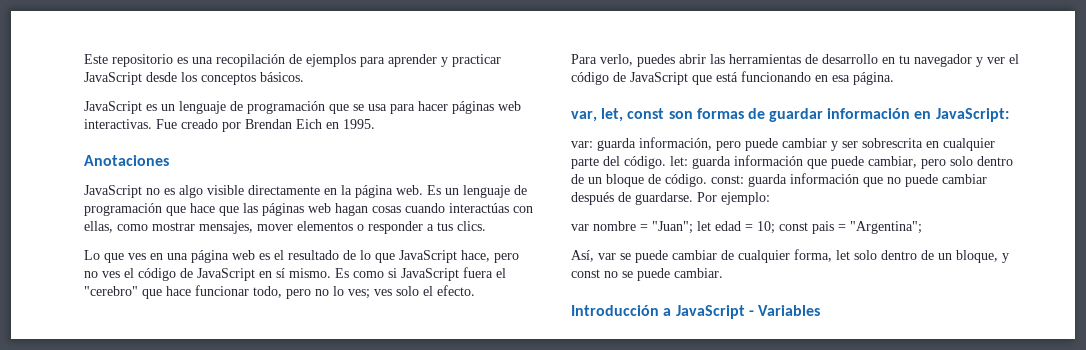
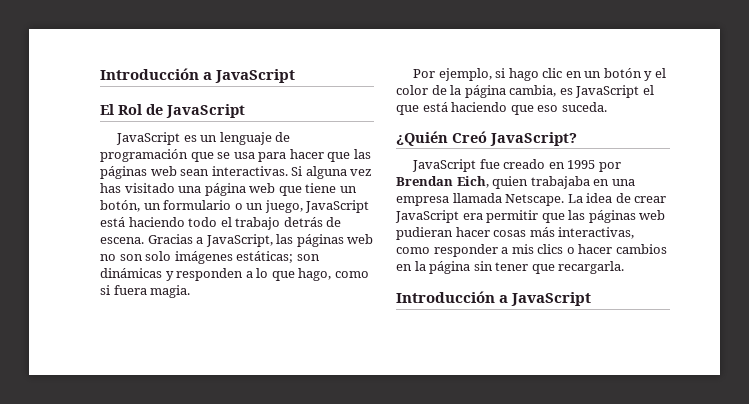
[84,54,501,67] [84,72,304,85] Este repositorio es una recopilación de ejemplos para aprender y practicar JavaScript desde los conceptos básicos. -> [100,68,296,83] [100,104,245,118] Introducción a JavaScript // El Rol de JavaScript
[452,101,521,114] [84,119,375,132] [84,155,169,166] [84,185,527,198] [84,203,533,216] [84,221,486,234] [84,250,519,263] [84,267,506,281] [84,285,475,299] [571,54,1019,67] [571,71,894,85] [571,108,1009,122] [571,137,995,151] [571,155,1013,169] [571,173,987,187] [571,192,770,205] [571,221,922,234] [571,249,1009,263] [571,268,723,281] [571,305,821,319] páginas web interactivas. Fue creado por Brendan Eich en 1995. // Anotaciones // JavaScript no es algo visible directamente en la página web. Es un lenguaje de programación que hace que las páginas web hagan cosas cuando interactúas con ellas, como mostrar mensajes, mover elementos o responder a tus clics. // Lo que ves en una página web es el resultado de lo que JavaScript hace, pero no ves el código de JavaScript en sí mismo. Es como si JavaScript fuera el "cerebro" que hace funcionar todo, pero no lo ves; ves solo el efecto. // Para verlo, puedes abrir las herramientas de desarrollo en tu navegador y ver el código de JavaScript que está funcionando en esa página. // var, let, const son formas de guardar información en JavaScript: // var: guarda información, pero puede cambiar y ser sobrescrita en cualquier parte del código. let: guarda información que puede cambiar, pero solo dentro de un bloque de código. const: guarda información que no puede cambiar después de guardarse. Por ejemplo: // var nombre = "Juan"; let edad = 10; const pais = "Argentina"; // Así, var se puede cambiar de cualquier forma, let solo dentro de un bloque, y const no se puede cambiar. // Introducción a JavaScript - Variables -> [327,149,371,162] [100,166,373,179] [100,183,357,196] [100,200,370,213] [100,217,342,230] [100,234,374,247] [100,251,320,264] [100,268,369,281] [100,285,191,298] [413,68,666,81] [396,85,654,98] [396,102,607,115] [396,131,577,146] [412,159,621,172] [396,176,635,189] [396,193,667,206] [395,210,666,223] [396,227,635,240] [396,244,667,257] [396,261,625,274] [396,291,592,306] que las páginas web sean interactivas. Si alguna vez has visitado una página web que tiene un botón, un formulario o un juego, JavaScript está haciendo todo el trabajo detrás de escena. Gracias a JavaScript, las páginas web no son solo imágenes estáticas; son dinámicas y responden a lo que hago, como si fuera magia. // Por ejemplo, si hago clic en un botón y el color de la página cambia, es JavaScript el que está haciendo que eso suceda. // ¿Quién Creó JavaScript? // JavaScript fue creado en 1995 por Brendan Eich, quien trabajaba en una empresa llamada Netscape. La idea de crear JavaScript era permitir que las páginas web pudieran hacer cosas más interactivas, como responder a mis clics o hacer cambios en la página sin tener que recargarla. // Introducción a JavaScript

